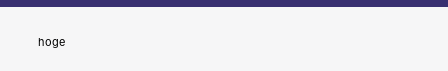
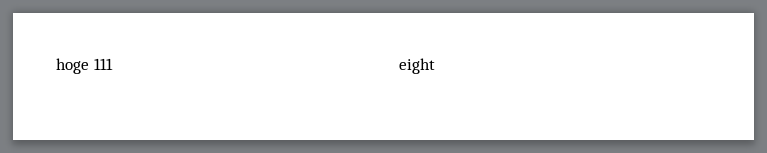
(65, 43) none -> [93,58,113,70] [399,58,435,74] 111 // eight

